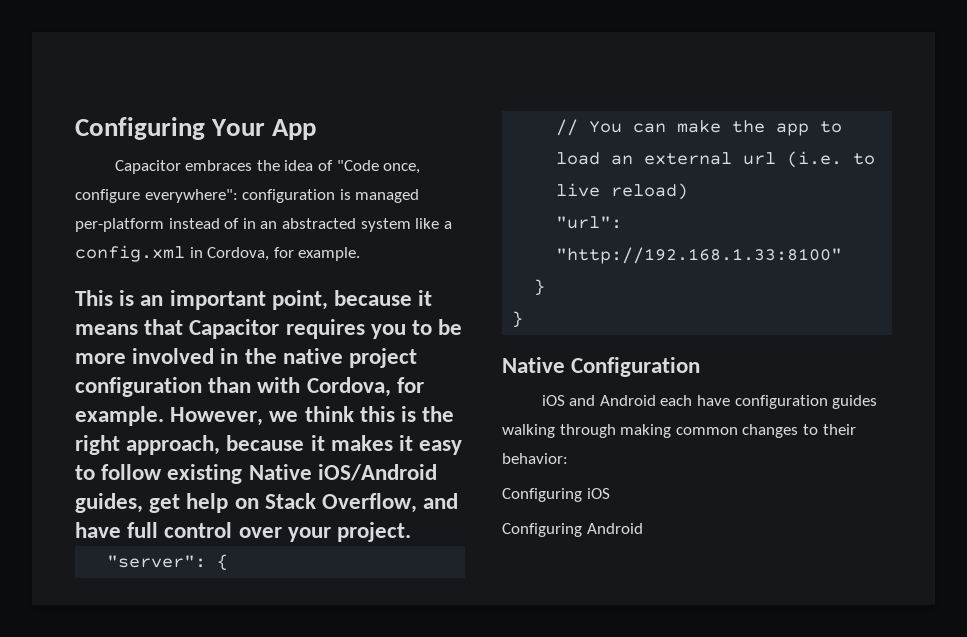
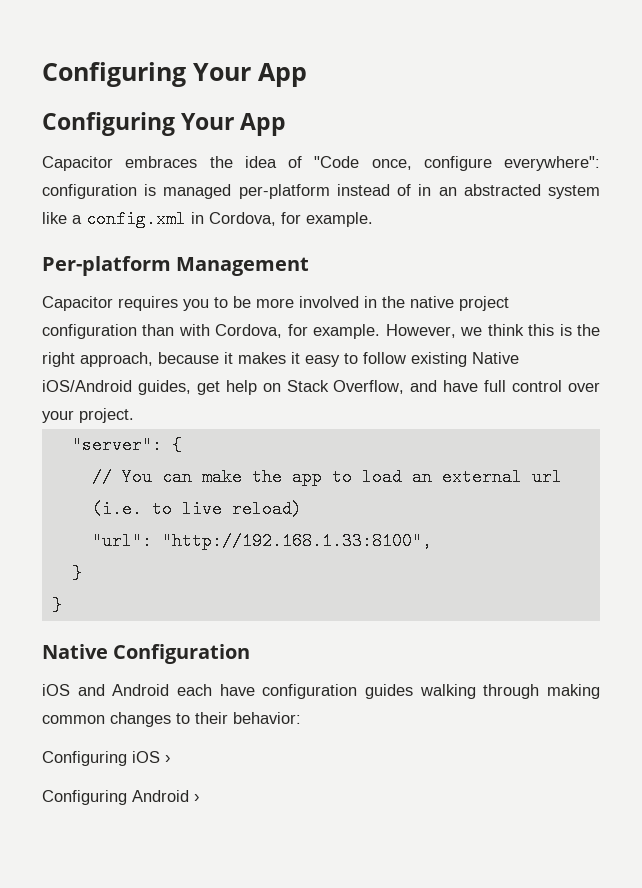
[75,117,317,140] Configuring Your App -> [42,62,307,87] [42,112,287,136] Configuring Your App // Configuring Your App
[75,290,433,310] [75,319,184,335] This is an important point, because it means that -> [42,256,310,276] Per-platform Management //
[556,247,843,264] "http://192.168.1.33:8100" -> [161,532,432,550] "http://192.168.1.33:8100",
(610, 493) none -> [165,755,171,763] ›
(643, 528) none -> [194,794,200,802] ›

